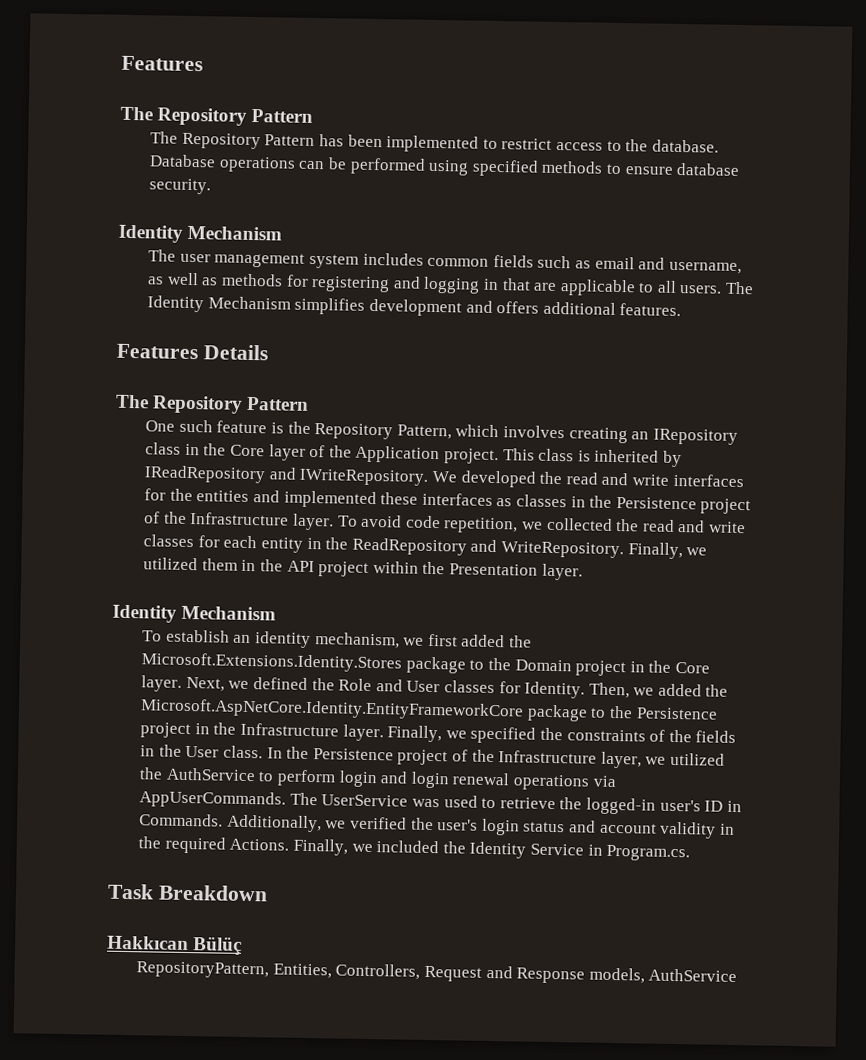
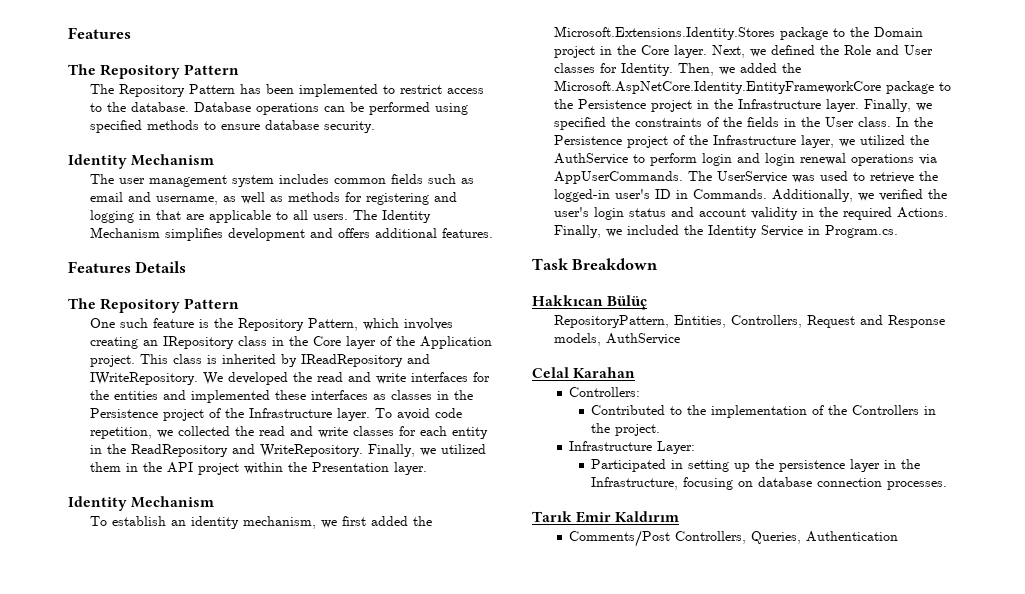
(738, 975) none -> [532,367,636,378] [569,387,641,397] [591,405,937,418] [591,423,661,436] [569,441,696,454] [591,459,921,472] [591,477,948,490] [532,511,680,523] [569,530,899,547] // Celal Karahan // Controllers: // Contributed to the implementation of the Controllers in the project. // Infrastructure Layer: // Participated in setting up the persistence layer in the Infrastructure, focusing on database connection processes. // Tarık Emir Kaldırım // Comments/Post Controllers, Queries, Authentication

